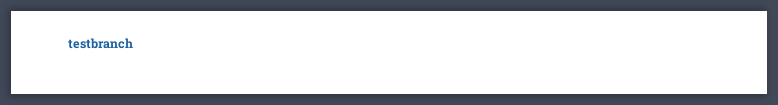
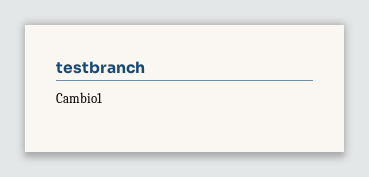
(133, 43) none -> [56,92,102,103] // Cambio1

